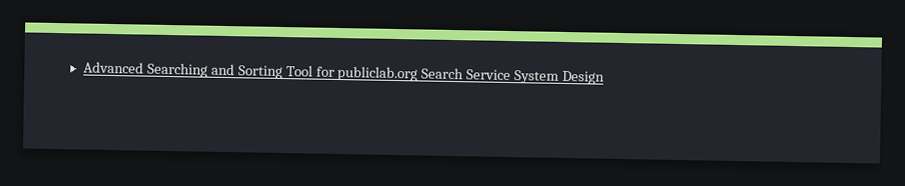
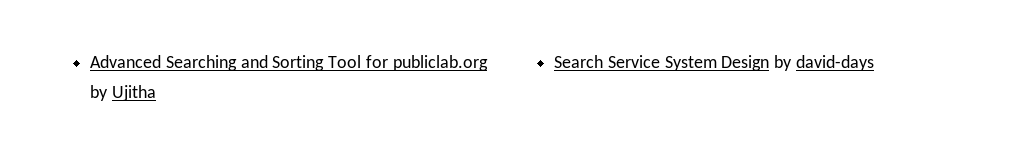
(419, 73) none -> [90,85,156,101] by Ujitha //
(606, 77) none -> [774,55,874,71] by david-days

